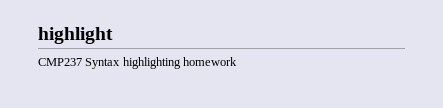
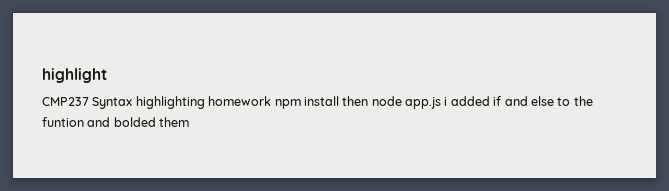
(238, 61) none -> [274,96,593,109] [42,117,190,127] npm install then node app.js i added if and else to the funtion and bolded them

